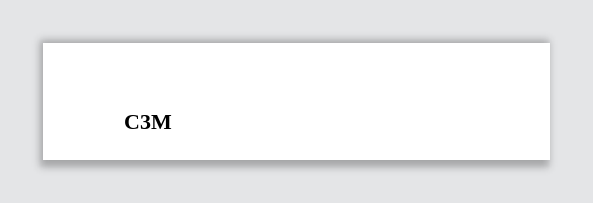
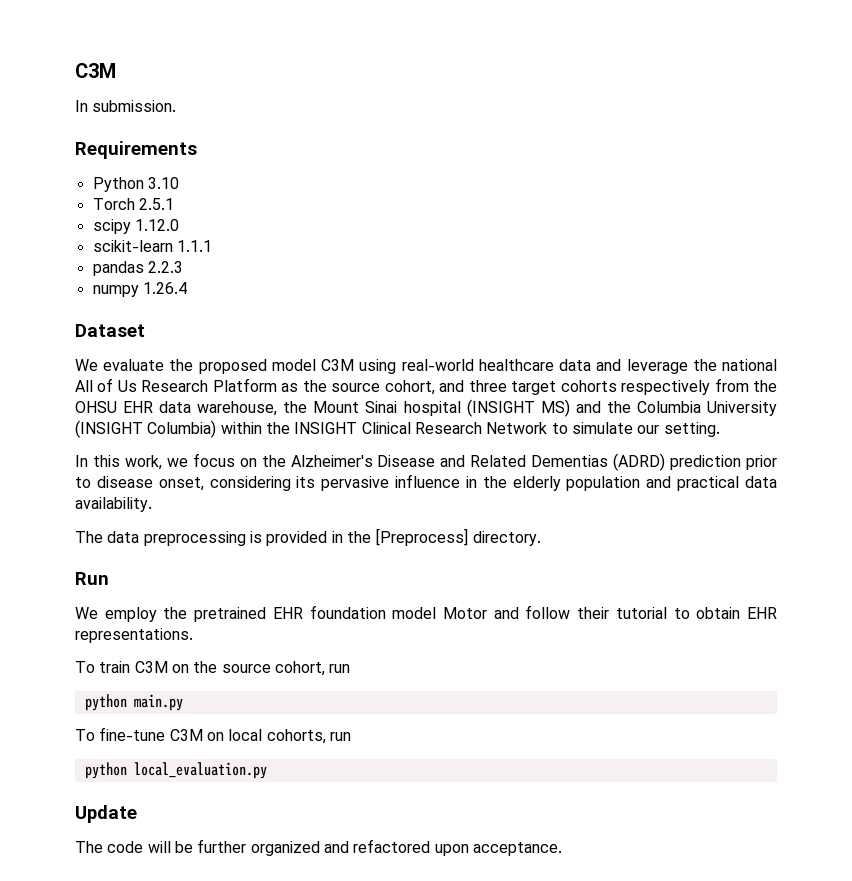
[124,115,172,129] C3M -> [75,63,116,78] [75,100,177,112] [75,141,197,159] [92,177,179,192] [92,198,174,210] [92,219,179,234] [92,240,212,252] [92,261,183,276] [92,282,187,297] [75,324,145,337] [75,359,778,374] [75,378,778,395] [75,399,778,417] [75,420,720,438] [75,453,778,471] [75,474,777,491] [75,497,152,512] [75,528,541,546] [75,572,109,585] [75,605,777,622] [75,628,193,643] [75,661,351,676] [84,694,183,711] [75,727,351,744] [84,762,267,779] [75,805,137,823] [75,839,562,856] C3M // In submission. // Requirements // Python 3.10 // Torch 2.5.1 // scipy 1.12.0 // scikit-learn 1.1.1 // pandas 2.2.3 // numpy 1.26.4 // Dataset // We evaluate the proposed model C3M using real-world healthcare data and leverage the national All of Us Research Platform as the source cohort, and three target cohorts respectively from the OHSU EHR data warehouse, the Mount Sinai hospital (INSIGHT MS) and the Columbia University (INSIGHT Columbia) within the INSIGHT Clinical Research Network to simulate our setting. // In this work, we focus on the Alzheimer's Disease and Related Dementias (ADRD) prediction prior to disease onset, considering its pervasive influence in the elderly population and practical data availability. // The data preprocessing is provided in the [Preprocess] directory. // Run // We employ the pretrained EHR foundation model Motor and follow their tutorial to obtain EHR representations. // To train C3M on the source cohort, run // python main.py // To fine-tune C3M on local cohorts, run // python local_evaluation.py // Update // The code will be further organized and refactored upon acceptance.

